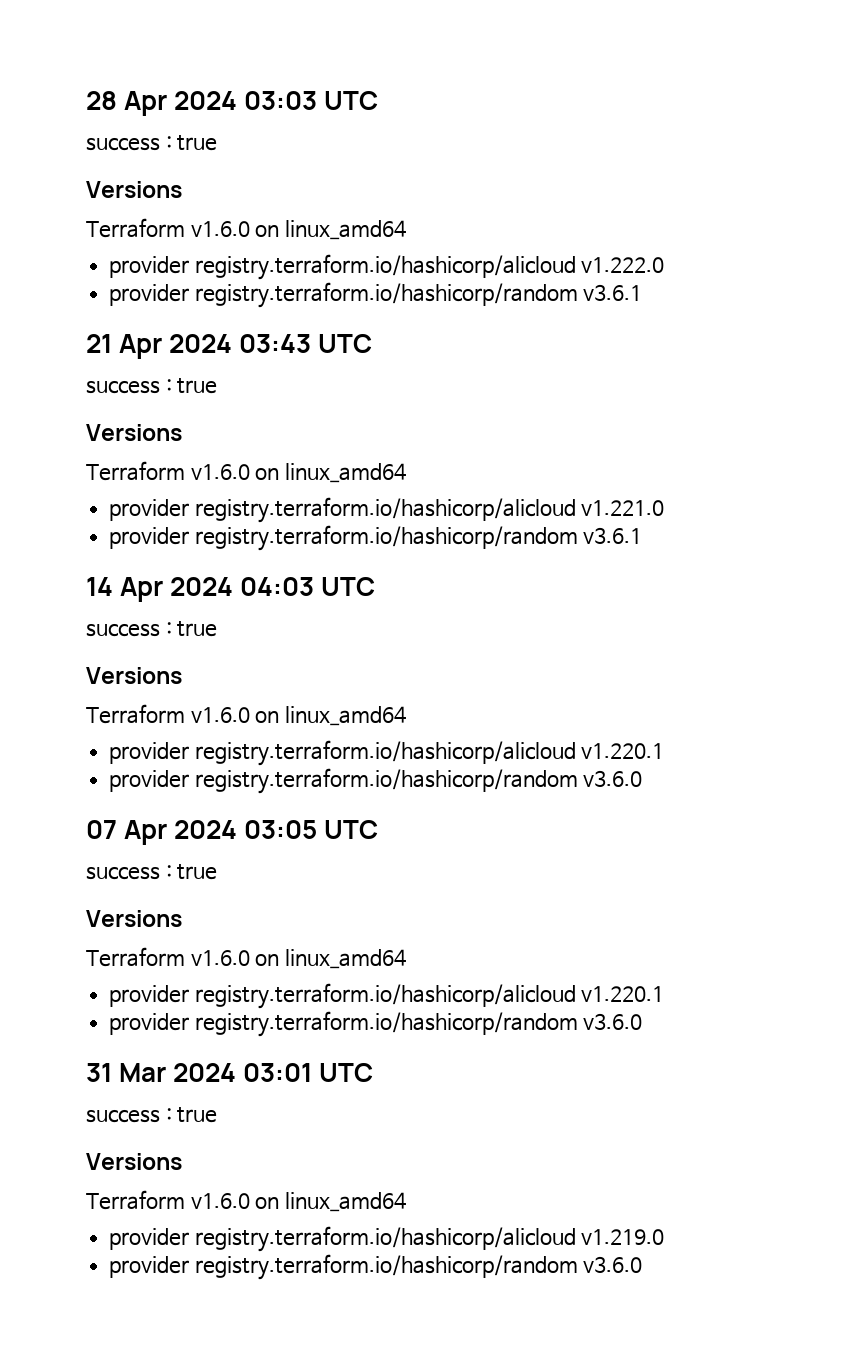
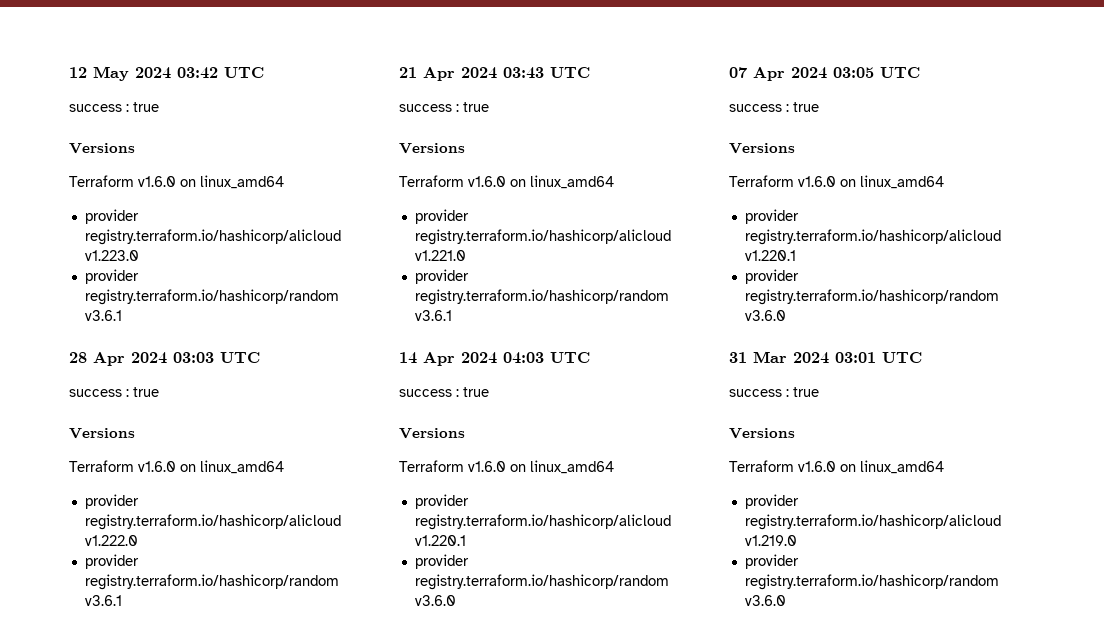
(86, 100) none -> [69,66,264,81] [69,102,159,112] [69,143,135,154] [69,175,284,189] [84,209,139,224] [84,229,341,245] [84,250,139,261] [84,269,139,284] [84,289,339,305] [84,310,122,321] 12 May 2024 03:42 UTC // success : true // Versions // Terraform v1.6.0 on linux_amd64 // provider registry.terraform.io/hashicorp/alicloud v1.223.0 // provider registry.terraform.io/hashicorp/random v3.6.1 //

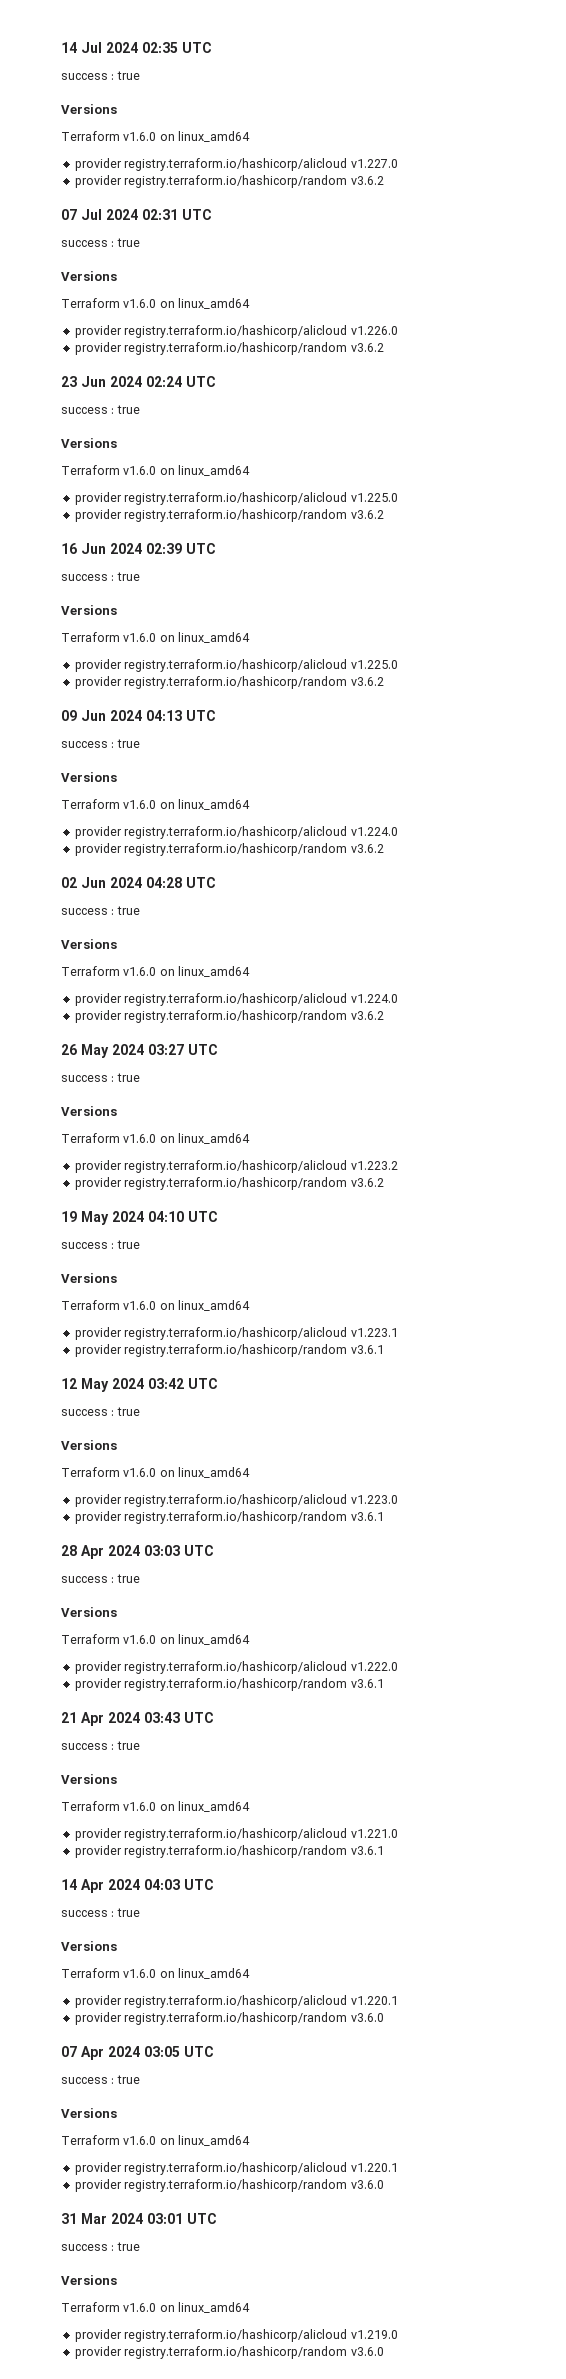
(69, 72) none -> [61,42,212,53] [61,71,140,80] [61,104,117,114] [61,131,251,142] [74,158,398,171] [74,175,384,188] [61,209,212,220] [61,238,140,247] [61,271,117,281] [61,298,251,309] [74,325,398,338] [74,342,384,355] [61,376,216,387] [61,405,140,414] [61,438,117,448] [61,465,251,476] [74,492,398,505] [74,509,384,522] [61,543,216,554] [61,572,140,581] [61,605,117,615] [61,632,251,643] [74,659,398,672] [74,676,384,689] [61,710,216,721] [61,739,140,748] [61,772,117,782] [61,799,251,810] [74,826,398,839] [74,843,384,856] [61,877,216,888] [61,906,140,915] [61,939,117,949] [61,966,251,977] [74,993,398,1006] [74,1010,384,1023] [61,1044,218,1058] [61,1073,140,1082] [61,1106,117,1116] [61,1133,251,1144] [74,1160,398,1173] [74,1177,384,1190] [61,1211,218,1225] [61,1240,140,1249] [61,1273,117,1283] [61,1300,251,1311] [74,1327,398,1340] [74,1344,384,1357] 14 Jul 2024 02:35 UTC // success : true // Versions // Terraform v1.6.0 on linux_amd64 // provider registry.terraform.io/hashicorp/alicloud v1.227.0 // provider registry.terraform.io/hashicorp/random v3.6.2 // 07 Jul 2024 02:31 UTC // success : true // Versions // Terraform v1.6.0 on linux_amd64 // provider registry.terraform.io/hashicorp/alicloud v1.226.0 // provider registry.terraform.io/hashicorp/random v3.6.2 // 23 Jun 2024 02:24 UTC // success : true // Versions // Terraform v1.6.0 on linux_amd64 // provider registry.terraform.io/hashicorp/alicloud v1.225.0 // provider registry.terraform.io/hashicorp/random v3.6.2 // 16 Jun 2024 02:39 UTC // success : true // Versions // Terraform v1.6.0 on linux_amd64 // provider registry.terraform.io/hashicorp/alicloud v1.225.0 // provider registry.terraform.io/hashicorp/random v3.6.2 // 09 Jun 2024 04:13 UTC // success : true // Versions // Terraform v1.6.0 on linux_amd64 // provider registry.terraform.io/hashicorp/alicloud v1.224.0 // provider registry.terraform.io/hashicorp/random v3.6.2 // 02 Jun 2024 04:28 UTC // success : true // Versions // Terraform v1.6.0 on linux_amd64 // provider registry.terraform.io/hashicorp/alicloud v1.224.0 // provider registry.terraform.io/hashicorp/random v3.6.2 // 26 May 2024 03:27 UTC // success : true // Versions // Terraform v1.6.0 on linux_amd64 // provider registry.terraform.io/hashicorp/alicloud v1.223.2 // provider registry.terraform.io/hashicorp/random v3.6.2 // 19 May 2024 04:10 UTC // success : true // Versions // Terraform v1.6.0 on linux_amd64 // provider registry.terraform.io/hashicorp/alicloud v1.223.1 // provider registry.terraform.io/hashicorp/random v3.6.1 //

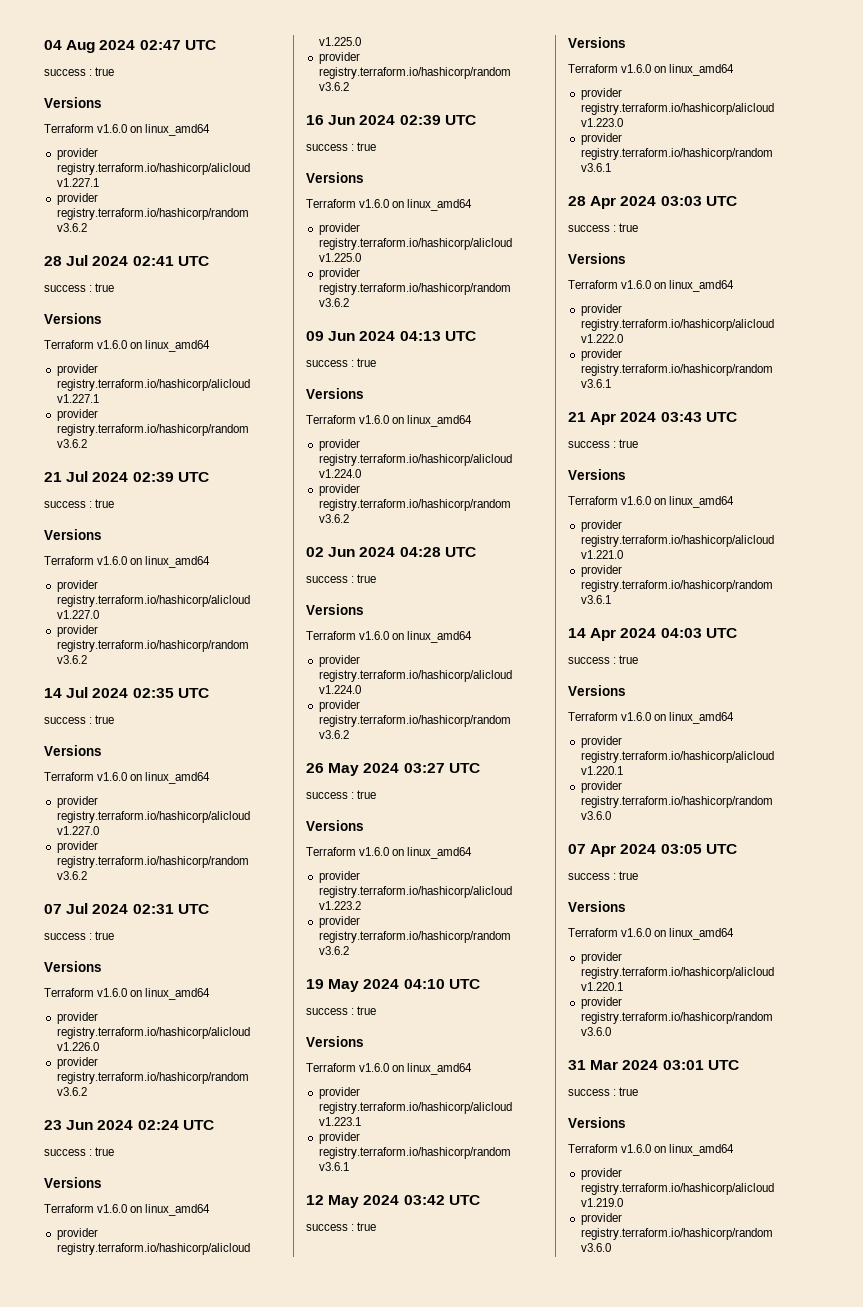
(61, 47) none -> [44,40,216,53] [44,67,115,76] [44,97,102,108] [44,124,211,136] [56,148,98,160] [56,163,250,175] [56,178,99,187] [56,193,98,205] [56,208,249,220] [56,223,87,232] [44,255,209,266] [44,283,115,292] [44,313,102,324] [44,340,211,352] [56,364,98,376] [56,379,250,391] [56,394,99,403] [56,409,98,421] [56,424,249,436] [56,439,87,448] [44,471,209,482] [44,499,115,508] [44,529,102,540] [44,556,211,568] [56,580,98,592] [56,595,250,607] [56,610,99,619] [56,625,98,637] [56,640,249,652] [56,655,87,664] 04 Aug 2024 02:47 UTC // success : true // Versions // Terraform v1.6.0 on linux_amd64 // provider registry.terraform.io/hashicorp/alicloud v1.227.1 // provider registry.terraform.io/hashicorp/random v3.6.2 // 28 Jul 2024 02:41 UTC // success : true // Versions // Terraform v1.6.0 on linux_amd64 // provider registry.terraform.io/hashicorp/alicloud v1.227.1 // provider registry.terraform.io/hashicorp/random v3.6.2 // 21 Jul 2024 02:39 UTC // success : true // Versions // Terraform v1.6.0 on linux_amd64 // provider registry.terraform.io/hashicorp/alicloud v1.227.0 // provider registry.terraform.io/hashicorp/random v3.6.2 //

